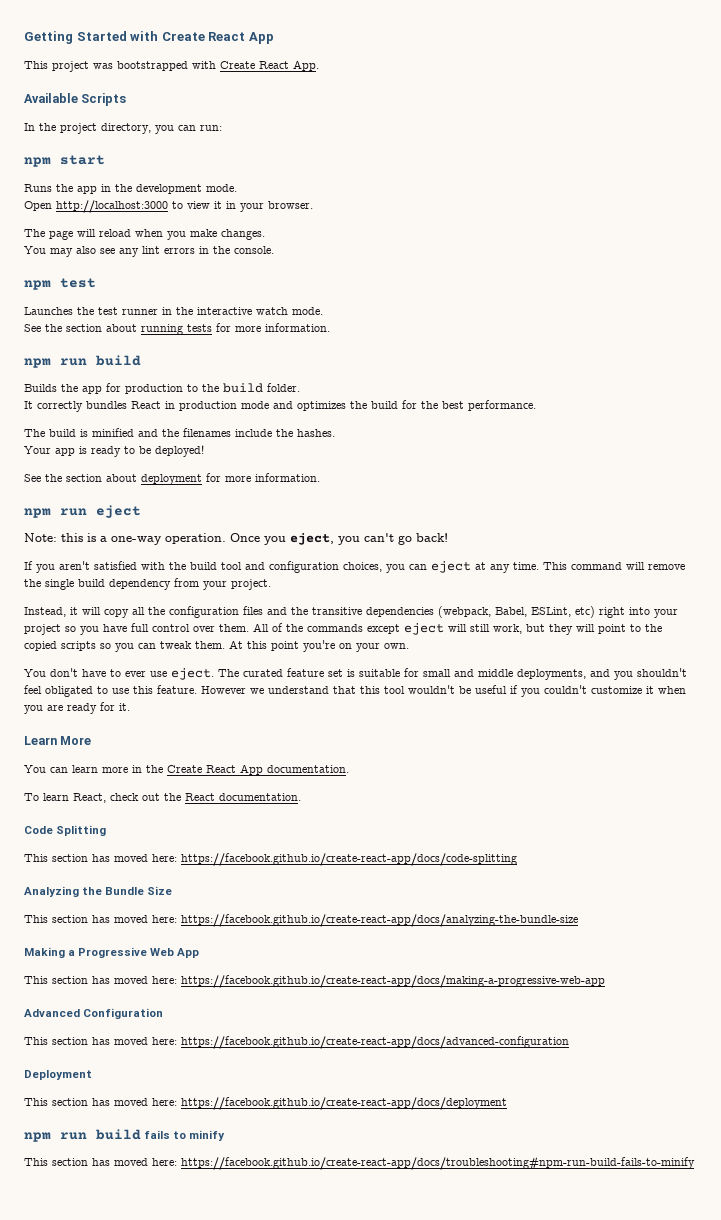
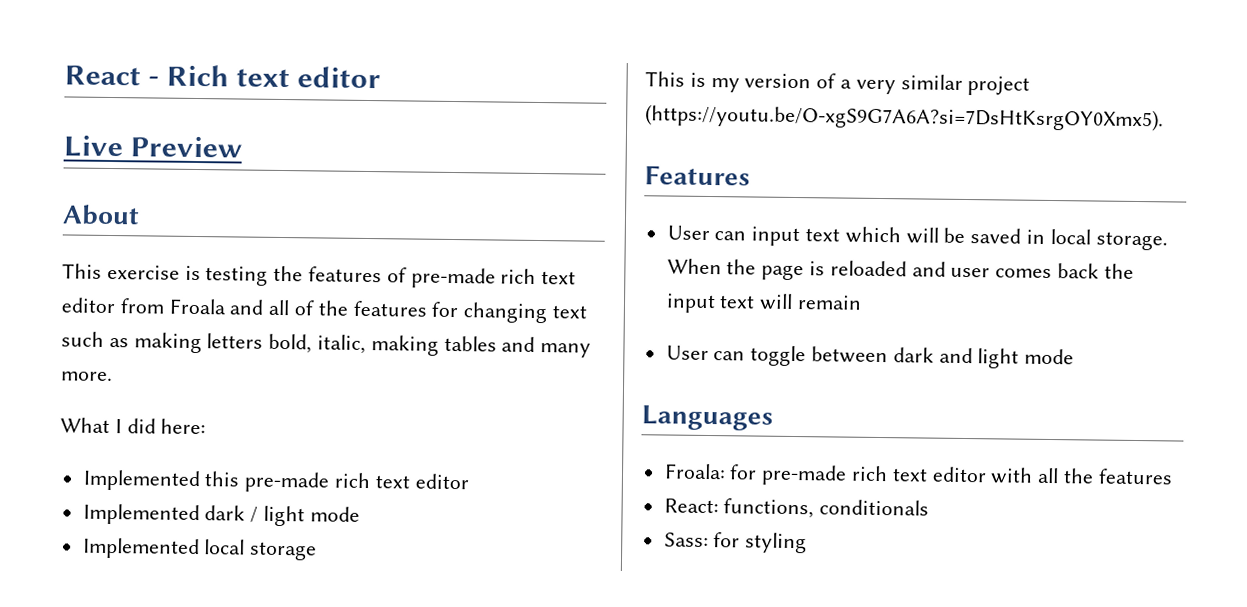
[24,31,274,44] [24,60,319,72] [24,93,127,106] [24,123,222,134] [24,155,105,167] [24,184,237,194] [24,200,313,213] [24,229,265,240] [24,246,274,257] [24,278,96,290] [24,307,323,315] [24,323,330,335] [24,355,141,368] [24,383,300,394] [24,400,536,412] [24,428,335,437] [24,445,204,457] [24,473,320,485] [24,505,141,518] [24,533,448,545] [24,561,685,573] [24,578,271,590] [24,606,678,618] [24,623,662,635] [24,640,409,652] [24,668,687,680] [24,685,686,697] [24,702,130,714] [24,736,92,745] [24,764,349,775] [24,793,301,803] [24,825,107,836] [24,853,517,866] [24,886,173,897] [24,914,578,927] [24,947,200,958] [24,975,605,988] [24,1008,164,1019] [24,1036,569,1049] [24,1070,92,1080] [24,1097,507,1110] [24,1129,226,1142] [24,1156,695,1170] Getting Started with Create React App // This project was bootstrapped with Create React App. // Available Scripts // In the project directory, you can run: // npm start // Runs the app in the development mode. // Open http://localhost:3000 to view it in your browser. // The page will reload when you make changes. // You may also see any lint errors in the console. // npm test // Launches the test runner in the interactive watch mode. // See the section about running tests for more information. // npm run build // Builds the app for production to the build folder. // It correctly bundles React in production mode and optimizes the build for the best performance. // The build is minified and the filenames include the hashes. // Your app is ready to be deployed! // See the section about deployment for more information. // npm run eject // Note: this is a one-way operation. Once you eject, you can't go back! // If you aren't satisfied with the build tool and configuration choices, you can eject at any time. This command will remove the single build dependency from your project. // Instead, it will copy all the configuration files and the transitive dependencies (webpack, Babel, ESLint, etc) right into your project so you have full control over them. All of the commands except eject will still work, but they will point to the copied scripts so you can tweak them. At this point you're on your own. // You don't have to ever use eject. The curated feature set is suitable for small and middle deployments, and you shouldn't feel obligated to use this feature. However we understand that this tool wouldn't be useful if you couldn't customize it when you are ready for it. // Learn More // You can learn more in the Create React App documentation. // To learn React, check out the React documentation. // Code Splitting // This section has moved here: https://facebook.github.io/create-react-app/docs/code-splitting // Analyzing the Bundle Size // This section has moved here: https://facebook.github.io/create-react-app/docs/analyzing-the-bundle-size // Making a Progressive Web App // This section has moved here: https://facebook.github.io/create-react-app/docs/making-a-progressive-web-app // Advanced Configuration // This section has moved here: https://facebook.github.io/create-react-app/docs/advanced-configuration // Deployment // This section has moved here: https://facebook.github.io/create-react-app/docs/deployment // npm run build fails to minify // This section has moved here: https://facebook.github.io/create-react-app/docs/troubleshooting#npm-run-build-fails-to-minify -> [64,64,382,89] [63,134,243,158] [62,204,140,226] [62,263,577,289] [61,297,588,324] [61,331,592,358] [61,371,113,382] [60,417,207,435] [82,469,469,493] [82,503,360,527] [81,537,318,561] [645,71,1031,96] [645,104,1164,132] [644,165,750,186] [666,225,1168,251] [666,258,1134,281] [665,293,863,314] [665,345,1075,369] [641,405,773,431] [663,463,1173,486] [663,498,930,519] [663,532,808,554] React - Rich text editor // Live Preview // About // This exercise is testing the features of pre-made rich text editor from Froala and all of the features for changing text such as making letters bold, italic, making tables and many more. // What I did here: // Implemented this pre-made rich text editor // Implemented dark / light mode // Implemented local storage // This is my version of a very similar project (https://youtu.be/O-xgS9G7A6A?si=7DsHtKsrgOY0Xmx5). // Features // User can input text which will be saved in local storage. When the page is reloaded and user comes back the input text will remain // User can toggle between dark and light mode // Languages // Froala: for pre-made rich text editor with all the features // React: functions, conditionals // Sass: for styling

